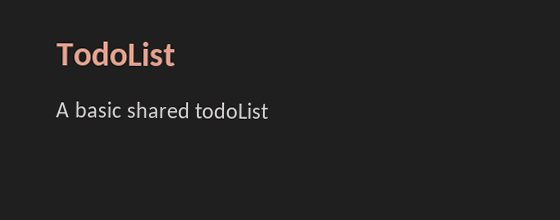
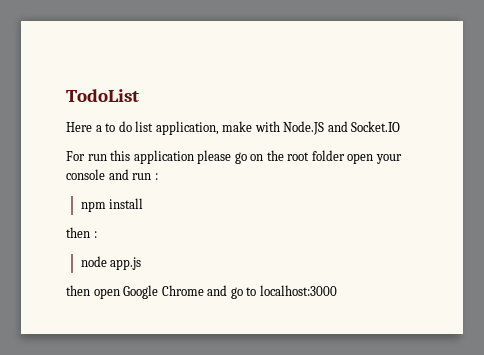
[55,101,270,119] A basic shared todoList -> [66,121,401,135] [66,150,402,164] [66,169,158,180] [80,198,144,212] [66,227,97,238] [80,256,142,270] [66,285,337,299] Here a to do list application, make with Node.JS and Socket.IO // For run this application please go on the root folder open your console and run : // npm install // then : // node app.js // then open Google Chrome and go to localhost:3000

